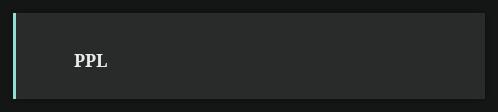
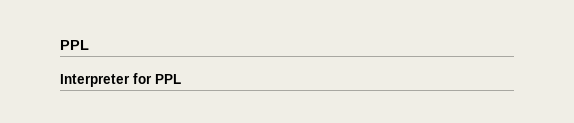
[74,54,107,67] PPL -> [60,40,89,50] [60,73,181,87] PPL // Interpreter for PPL

